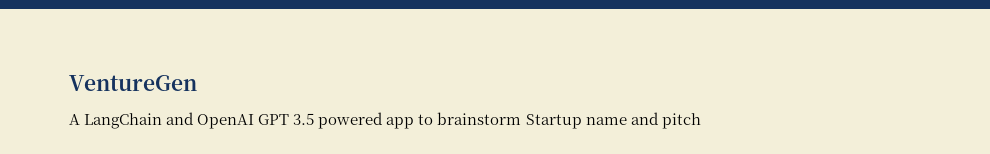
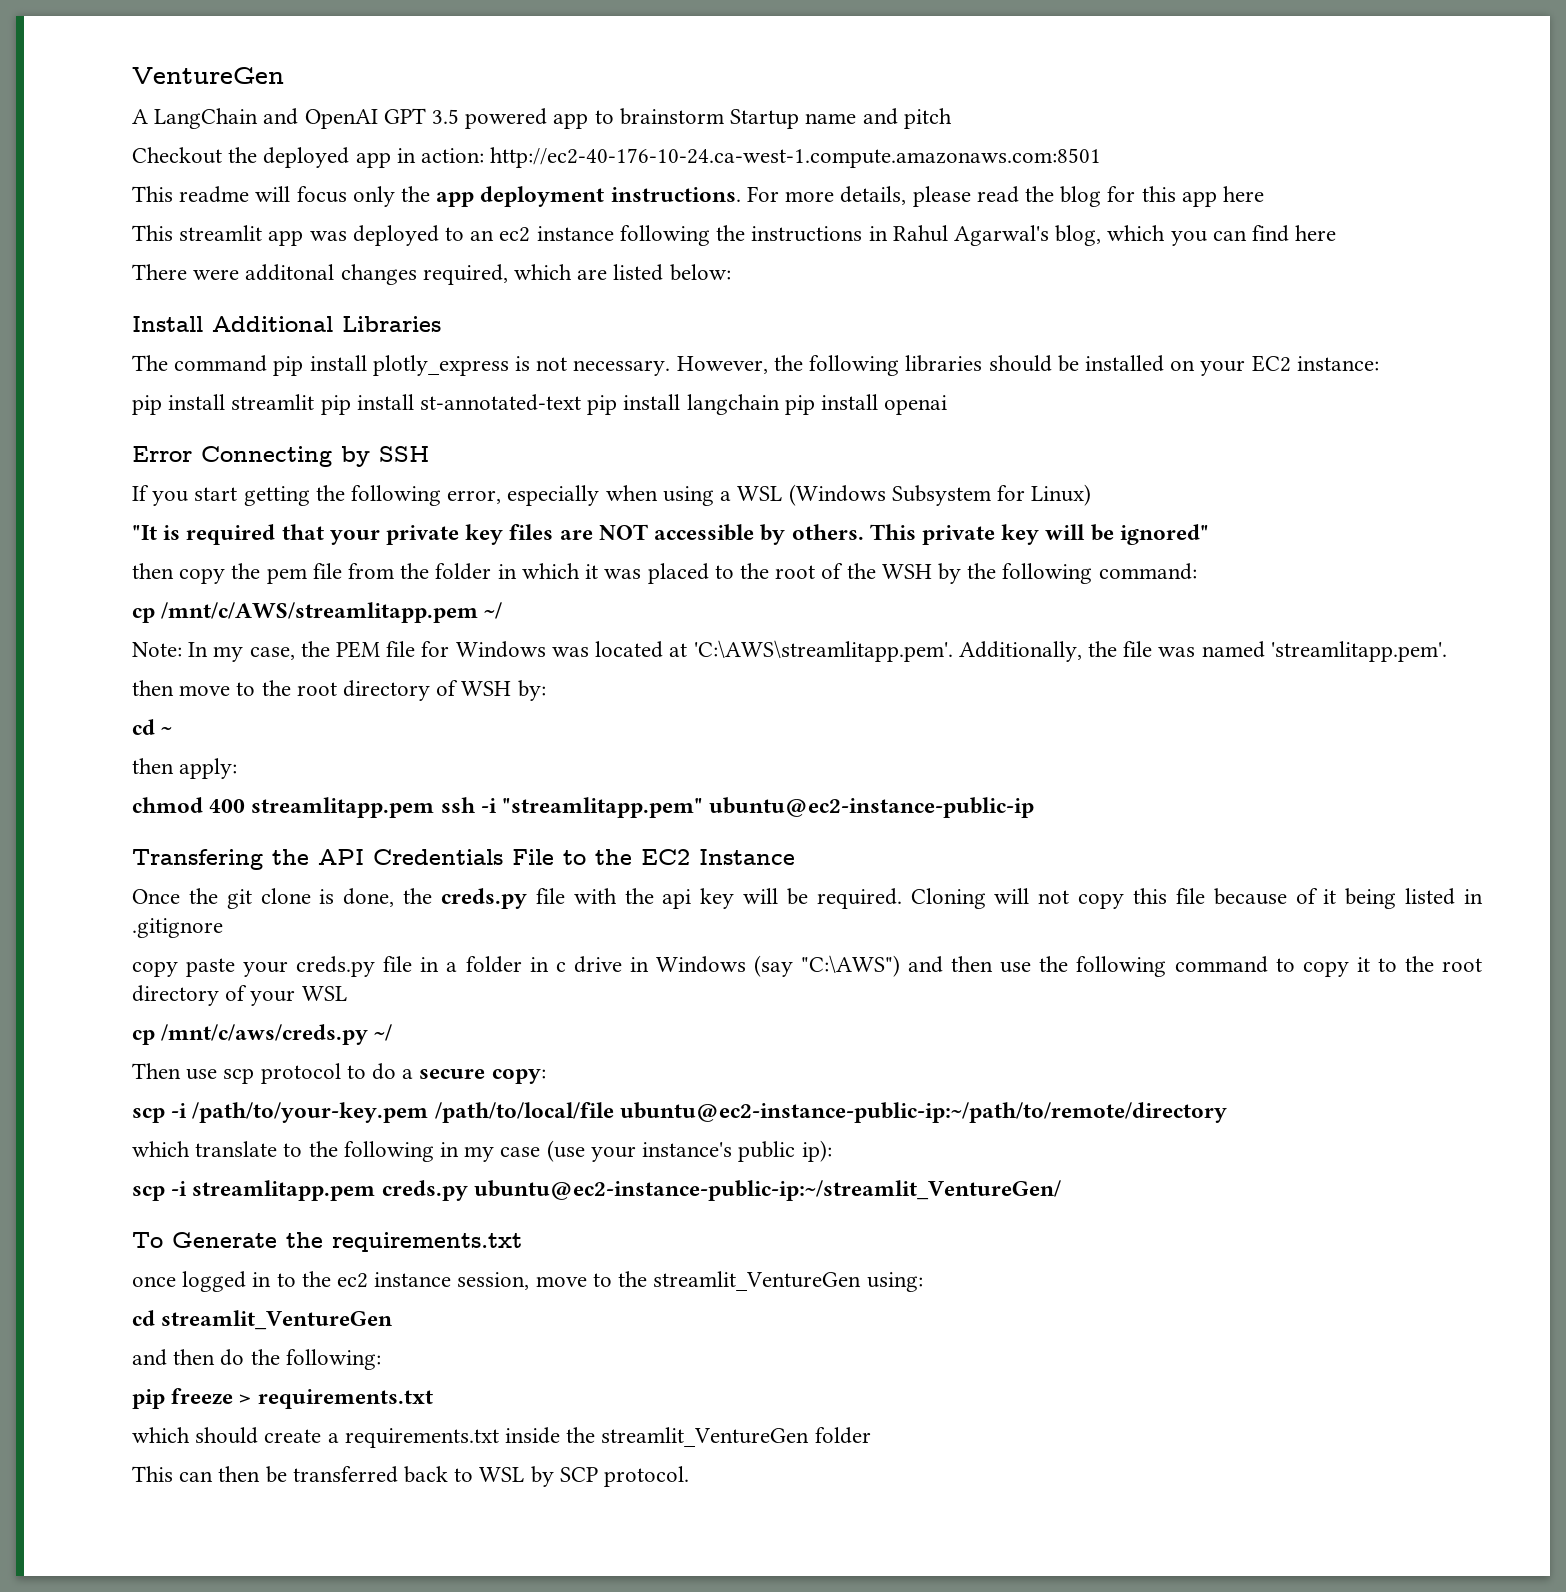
(701, 121) none -> [132,147,1102,168] [132,186,1264,207] [132,225,1337,246] [132,264,731,285] [132,316,441,332] [132,355,1379,376] [132,394,948,415] [132,446,429,467] [132,484,1092,506] [132,524,1209,545] [132,563,1197,584] [132,602,503,623] [132,640,1447,662] [132,680,546,701] [132,719,173,735] [132,758,238,779] [132,797,1035,818] [132,849,795,870] [132,888,1484,909] [132,918,223,938] [132,955,1483,977] [132,985,347,1006] [132,1024,393,1045] [132,1063,546,1084] [132,1102,1227,1123] [132,1140,832,1162] [132,1180,1061,1201] [132,1232,522,1252] [132,1271,923,1292] [132,1310,393,1330] [132,1349,381,1370] [132,1388,433,1409] [132,1427,871,1448] [132,1466,690,1487] // Checkout the deployed app in action: http://ec2-40-176-10-24.ca-west-1.compute.amazonaws.com:8501 // This readme will focus only the app deployment instructions. For more details, please read the blog for this app here // This streamlit app was deployed to an ec2 instance following the instructions in Rahul Agarwal's blog, which you can find here // There were additonal changes required, which are listed below: // Install Additional Libraries // The command pip install plotly_express is not necessary. However, the following libraries should be installed on your EC2 instance: // pip install streamlit pip install st-annotated-text pip install langchain pip install openai // Error Connecting by SSH // If you start getting the following error, especially when using a WSL (Windows Subsystem for Linux) // "It is required that your private key files are NOT accessible by others. This private key will be ignored" // then copy the pem file from the folder in which it was placed to the root of the WSH by the following command: // cp /mnt/c/AWS/streamlitapp.pem ~/ // Note: In my case, the PEM file for Windows was located at 'C:\AWS\streamlitapp.pem'. Additionally, the file was named 'streamlitapp.pem'. // then move to the root directory of WSH by: // cd ~ // then apply: // chmod 400 streamlitapp.pem ssh -i "streamlitapp.pem" ubuntu@ec2-instance-public-ip // Transfering the API Credentials File to the EC2 Instance // Once the git clone is done, the creds.py file with the api key will be required. Cloning will not copy this file because of it being listed in .gitignore // copy paste your creds.py file in a folder in c drive in Windows (say "C:\AWS") and then use the following command to copy it to the root directory of your WSL // cp /mnt/c/aws/creds.py ~/ // Then use scp protocol to do a secure copy: // scp -i /path/to/your-key.pem /path/to/local/file ubuntu@ec2-instance-public-ip:~/path/to/remote/directory // which translate to the following in my case (use your instance's public ip): // scp -i streamlitapp.pem creds.py ubuntu@ec2-instance-public-ip:~/streamlit_VentureGen/ // To Generate the requirements.txt // once logged in to the ec2 instance session, move to the streamlit_VentureGen using: // cd streamlit_VentureGen // and then do the following: // pip freeze > requirements.txt // which should create a requirements.txt inside the streamlit_VentureGen folder // This can then be transferred back to WSL by SCP protocol.

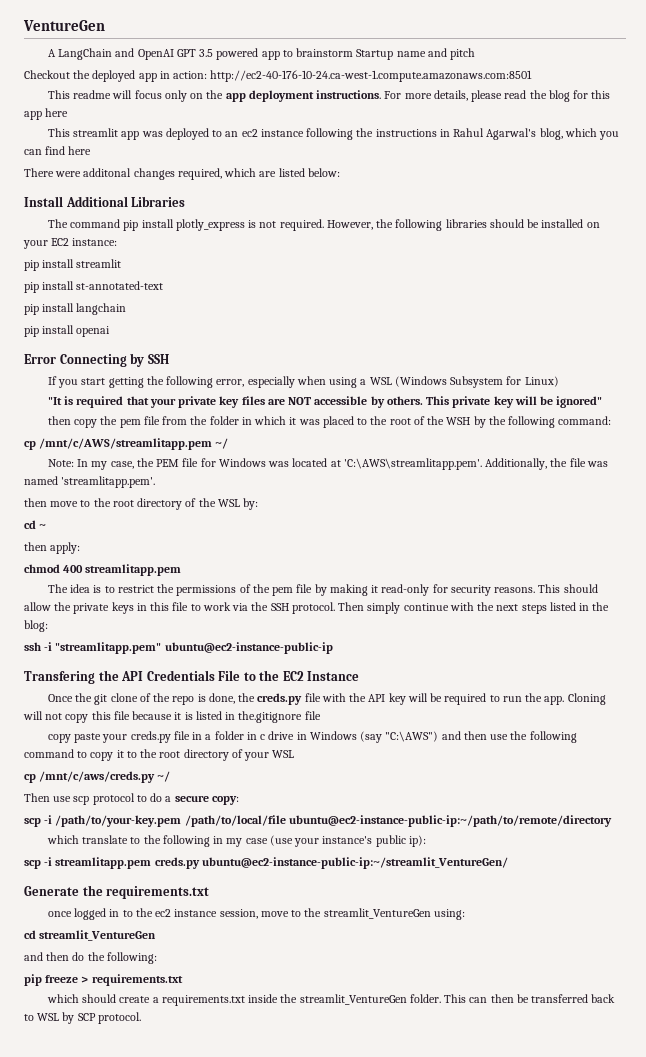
(395, 196) none -> [190,93,204,99] on
[573,360,671,376] necessary. -> [279,219,324,231] required.
(315, 402) none -> (122, 263) //
(582, 402) none -> (164, 285) //
(780, 404) none -> (127, 309) //
[461,681,512,696] WSH -> [198,498,240,507] the WSL
(435, 807) none -> [48,584,598,596] [24,602,610,614] [24,620,48,632] // The idea is to restrict the permissions of the pem file by making it read-only for security reasons. This should allow the private keys in this file to work via the SSH protocol. Then simply continue with the next steps listed in the blog: //
(311, 896) none -> [139,693,195,705] of the repo
[662,888,902,909] api key will be required. -> [368,693,565,705] API key will be required to run the app.
[1295,888,1484,909] [132,918,223,938] of it being listed in .gitignore -> [174,711,321,723] it is listed in the.gitignore file
[132,1232,163,1248] To -> (508, 863) none
[814,1427,871,1444] folder // -> [409,994,441,1003] folder.

